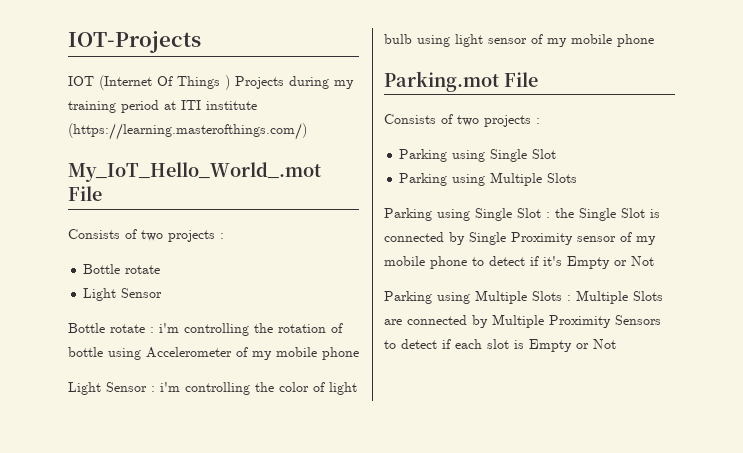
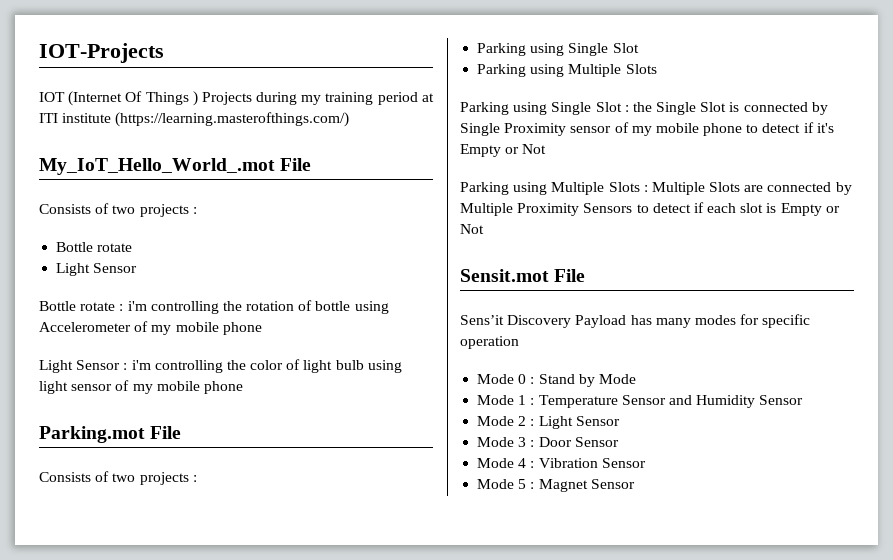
(616, 344) none -> [460,269,586,282] [460,314,811,328] [460,336,519,349] [477,374,636,387] [477,395,804,408] [477,416,620,429] [477,437,619,447] [477,458,646,468] [477,479,635,492] // Sensit.mot File // Sens’it Discovery Payload has many modes for specific operation // Mode 0 : Stand by Mode // Mode 1 : Temperature Sensor and Humidity Sensor // Mode 2 : Light Sensor // Mode 3 : Door Sensor // Mode 4 : Vibration Sensor // Mode 5 : Magnet Sensor

